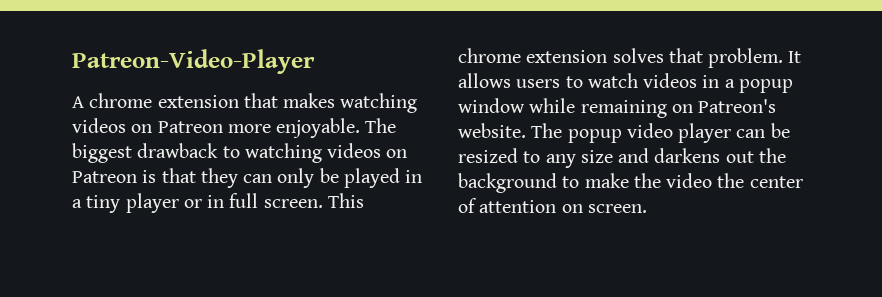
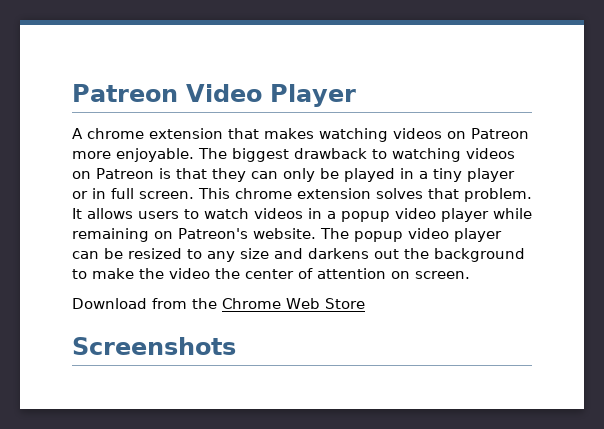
[72,49,315,74] Patreon-Video-Player -> [72,84,356,107] Patreon Video Player
[458,98,525,113] window -> [395,208,489,222] video player
(647, 208) none -> [72,298,365,309] [72,337,236,355] // Download from the Chrome Web Store // Screenshots

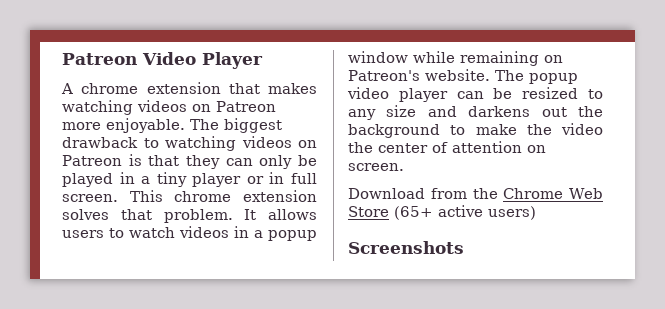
[395,208,489,222] video player -> [348,51,408,63] window
(365, 303) none -> [394,205,536,220] (65+ active users)

